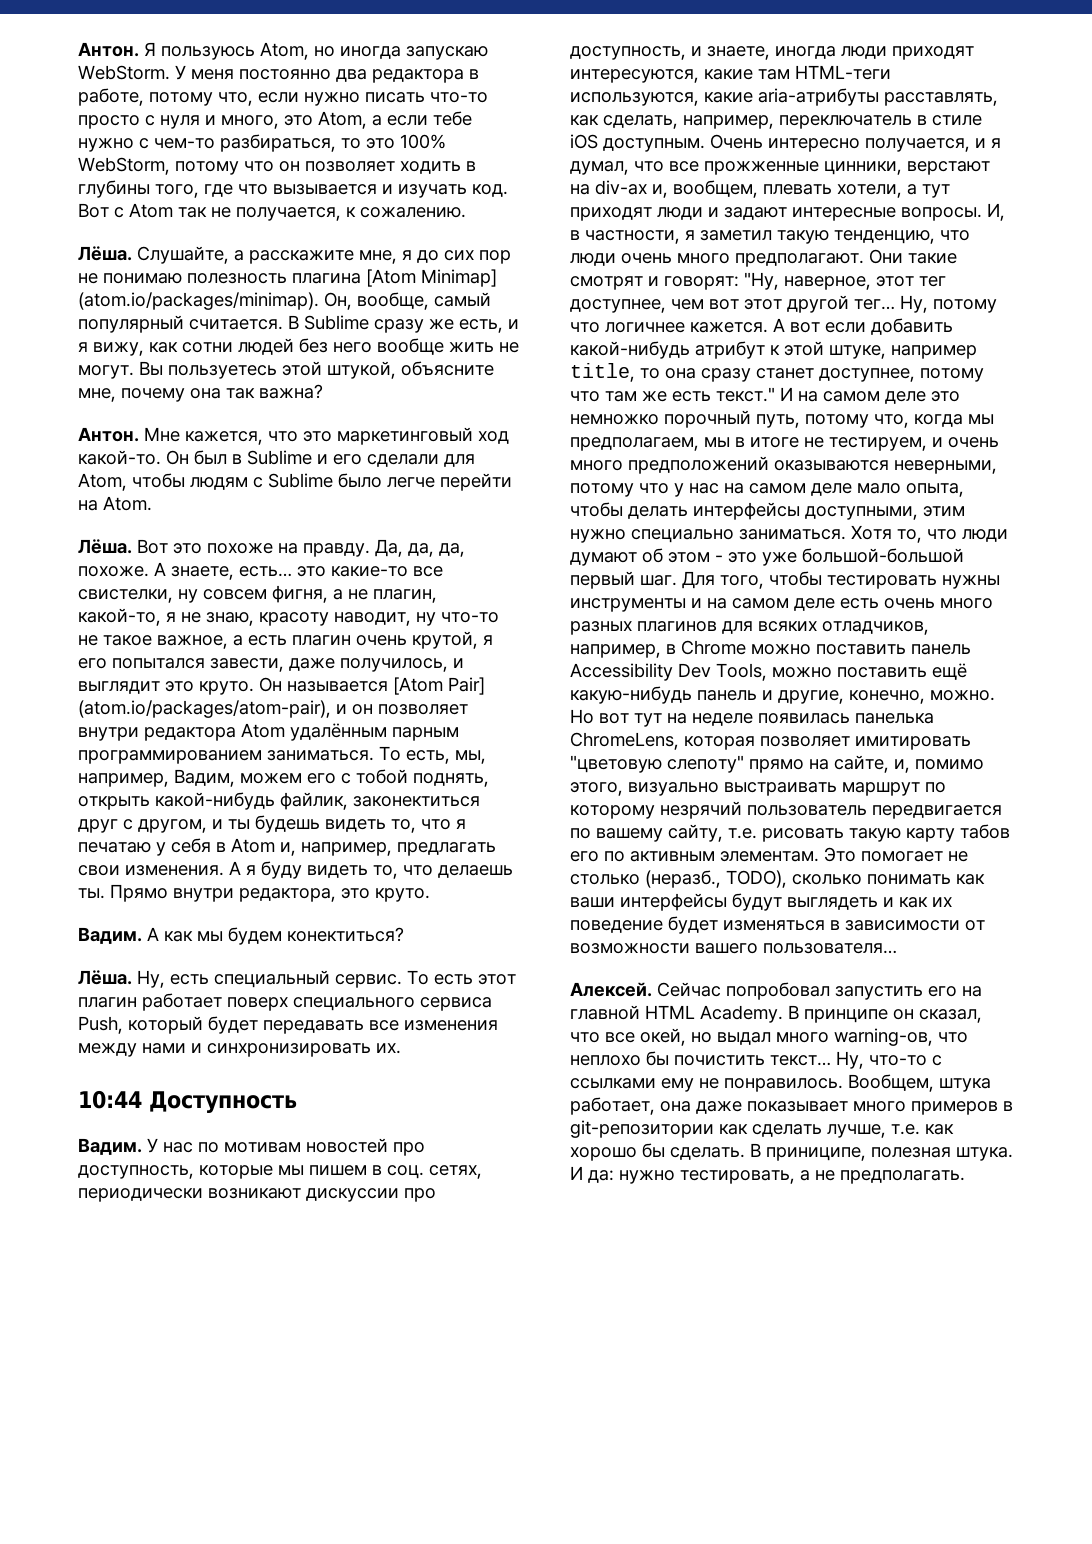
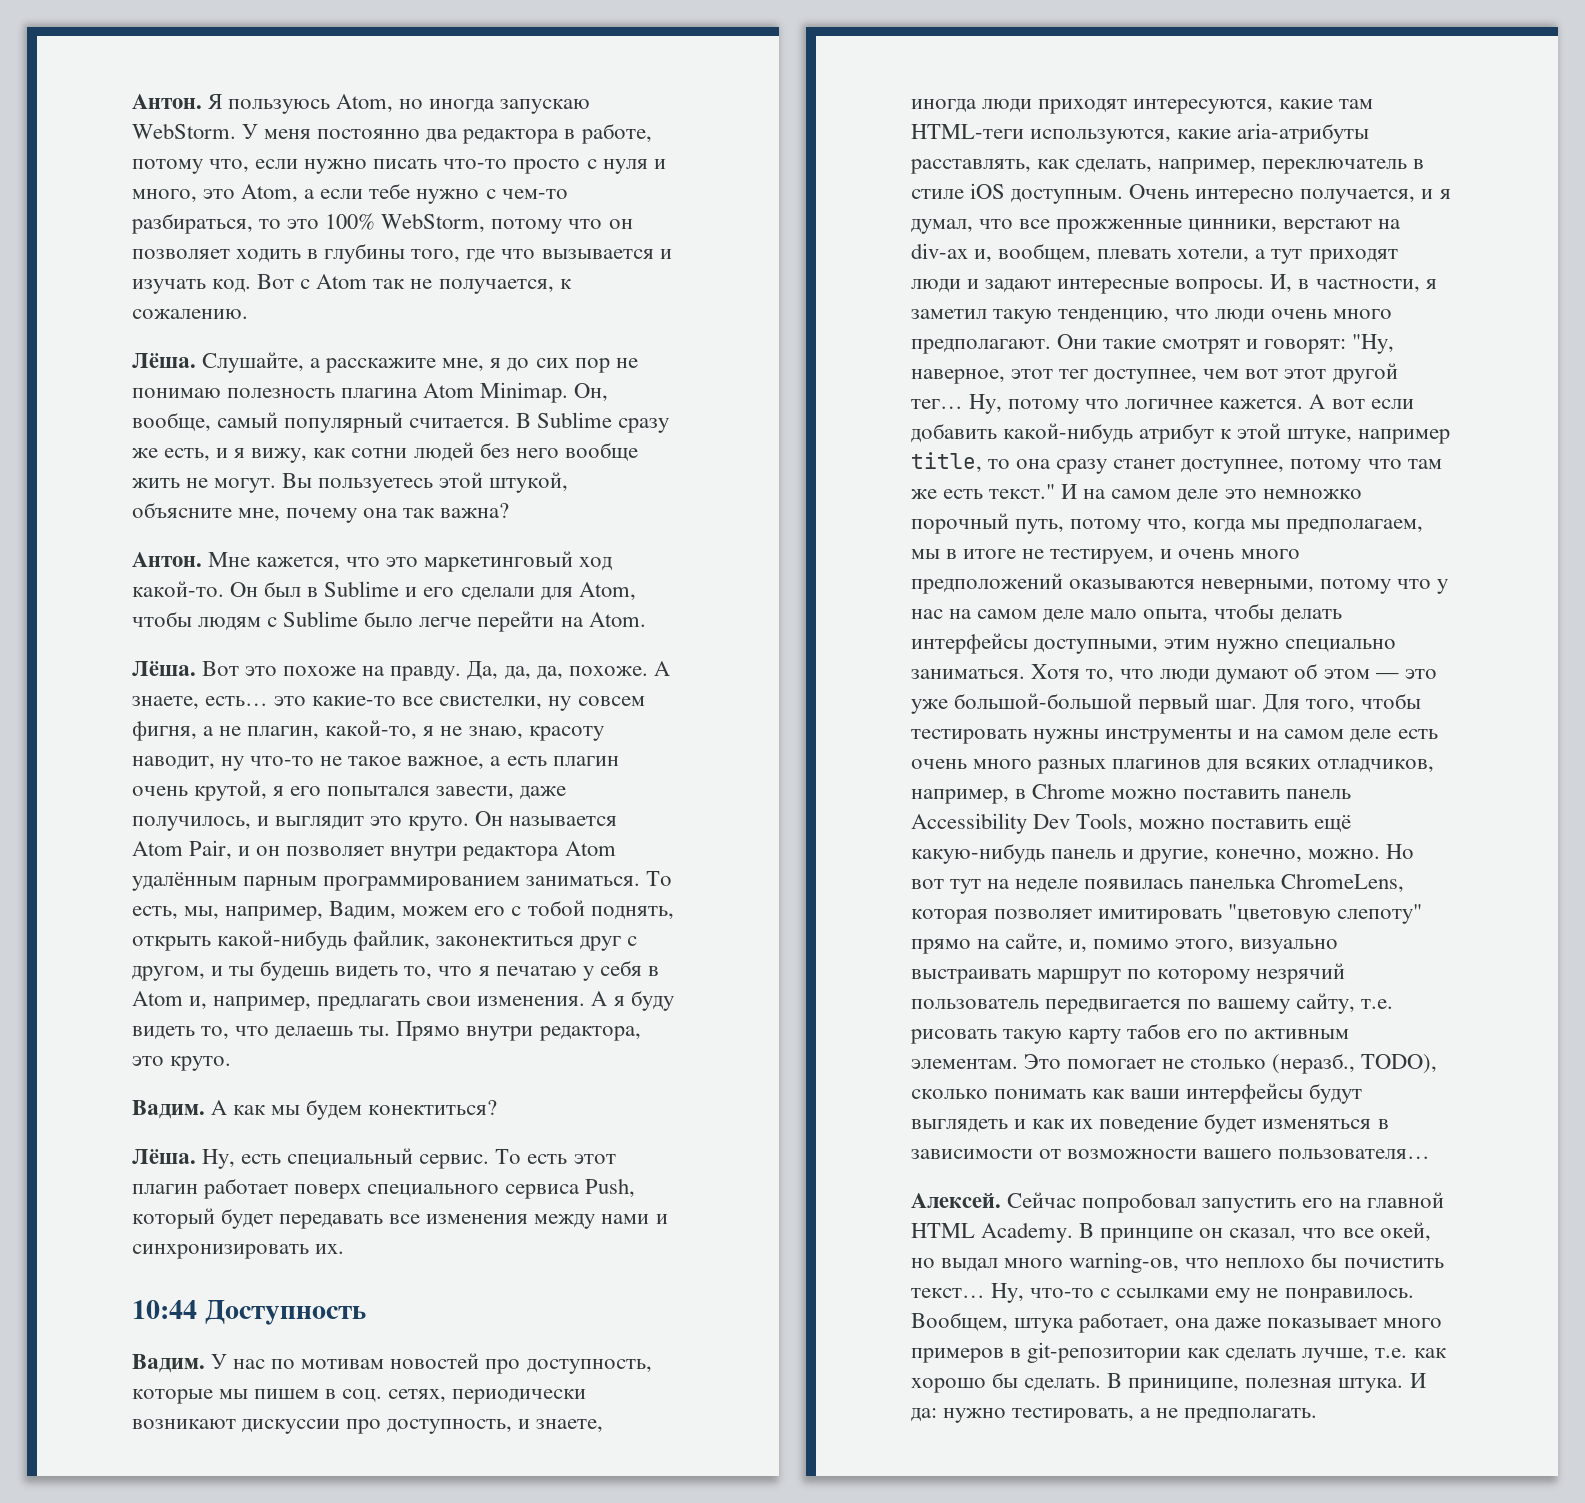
[366,269,497,287] [78,292,319,310] [Atom Minimap] (atom.io/packages/minimap). -> [423,382,569,403] Atom Minimap.
[393,677,485,695] [78,700,331,718] [Atom Pair] (atom.io/packages/atom-pair), -> [132,840,233,860] Atom Pair,
[715,555,723,562] - -> [1375,673,1399,679] —

